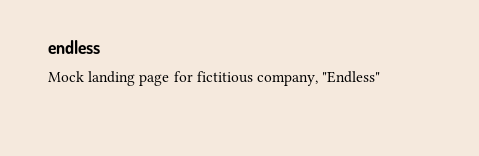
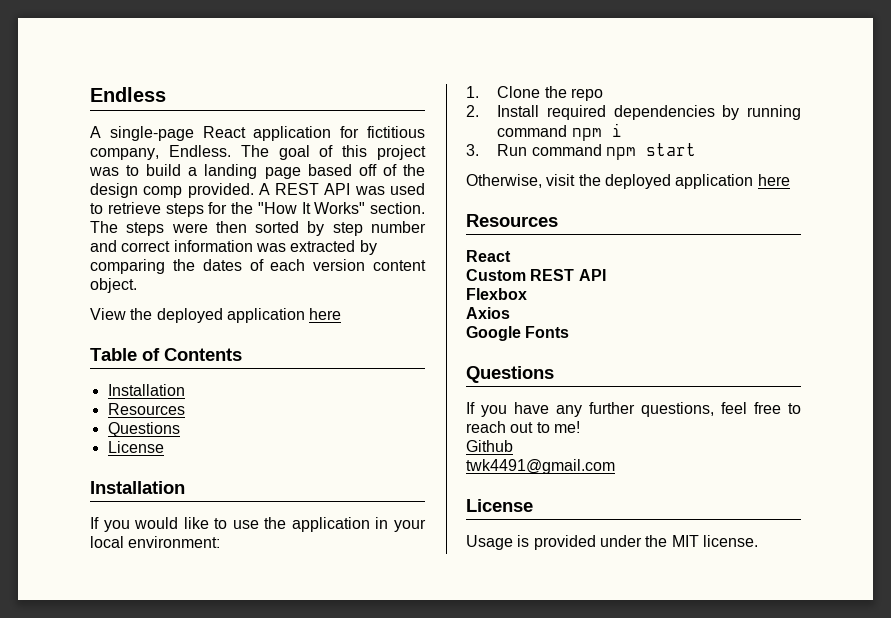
[48,40,100,54] [48,71,381,86] endless // Mock landing page for fictitious company, "Endless" -> [90,87,166,102] [90,126,426,141] [90,145,426,160] [89,164,425,179] [90,183,425,198] [90,202,425,217] [90,221,426,236] [90,240,377,255] [90,259,426,274] [90,278,137,293] [90,308,342,323] [90,348,242,361] [107,384,185,396] [107,403,185,415] [107,422,180,437] [107,441,164,453] [90,481,185,494] [90,517,426,532] [90,536,221,548] [466,86,603,101] [466,105,801,120] [497,123,622,141] [466,143,696,160] [466,174,790,189] [466,214,558,227] [466,250,511,262] [466,269,606,281] [466,288,527,300] [466,307,510,319] [466,326,570,341] [466,366,554,383] [466,402,801,417] [466,421,580,433] [466,440,513,452] [466,459,615,474] [466,499,533,512] [466,535,758,550] Endless // A single-page React application for fictitious company, Endless. The goal of this project was to build a landing page based off of the design comp provided. A REST API was used to retrieve steps for the "How It Works" section. The steps were then sorted by step number and correct information was extracted by comparing the dates of each version content object. // View the deployed application here // Table of Contents // Installation // Resources // Questions // License // Installation // If you would like to use the application in your local environment: // 1. Clone the repo // 2. Install required dependencies by running command npm i // 3. Run command npm start // Otherwise, visit the deployed application here // Resources // React // Custom REST API // Flexbox // Axios // Google Fonts // Questions // If you have any further questions, feel free to reach out to me! // Github // twk4491@gmail.com // License // Usage is provided under the MIT license.

